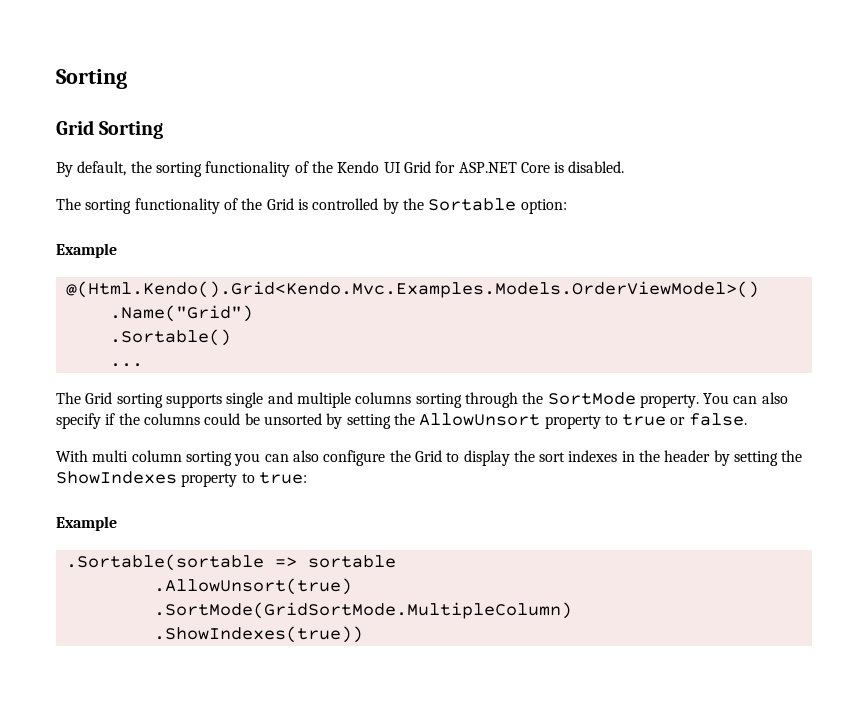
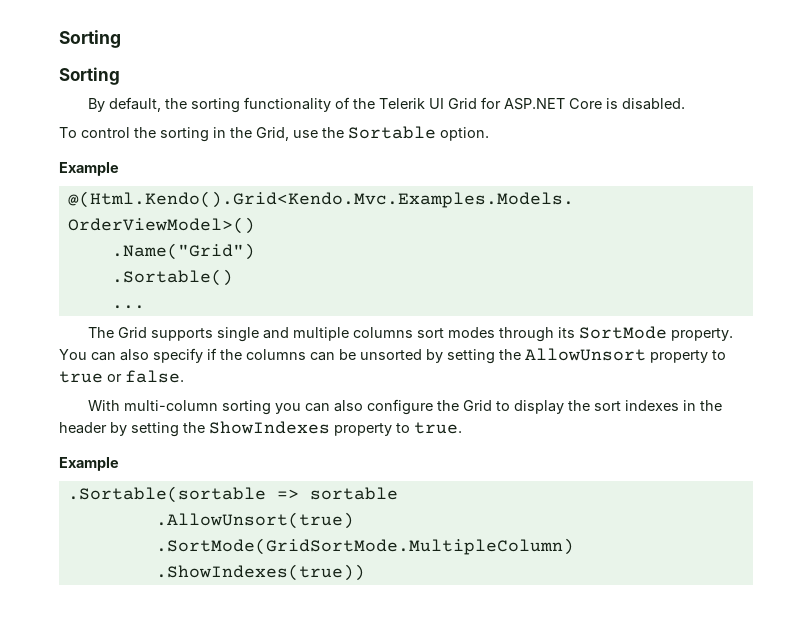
[56,69,127,89] [56,120,94,135] Sorting // Grid -> [59,30,121,48] Sorting //
[337,161,380,173] Kendo -> [378,98,425,109] Telerik
[56,198,399,214] The sorting functionality of the Grid is controlled by -> [59,127,318,142] To control the sorting in the Grid, use
[520,199,567,214] option: -> [440,127,489,141] option.
[116,393,163,408] sorting -> (147, 332) none
[415,392,544,408] sorting through the -> [416,327,575,342] sort modes through its
[204,413,241,425] could -> [310,352,335,361] can
[92,450,182,462] multi column -> [123,400,218,411] multi-column
[258,472,307,484] true: -> [414,422,462,434] true.

